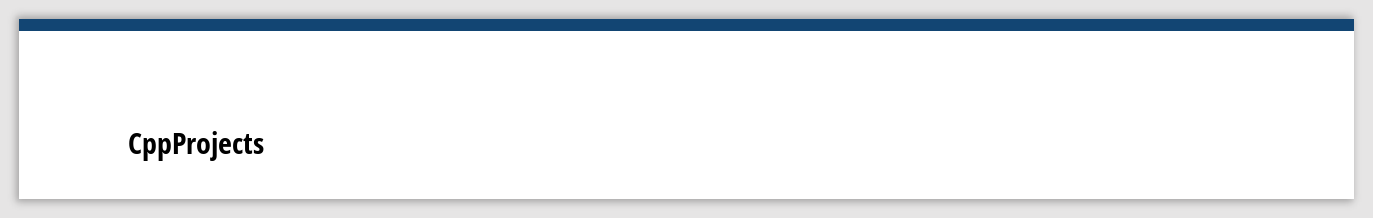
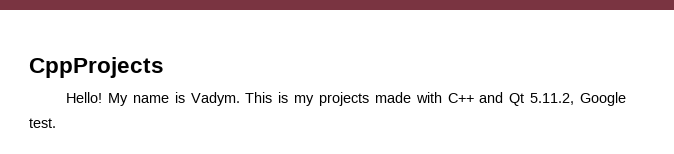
(264, 146) none -> [66,92,627,106] [29,118,56,128] // Hello! My name is Vadym. This is my projects made with C++ and Qt 5.11.2, Google test.

